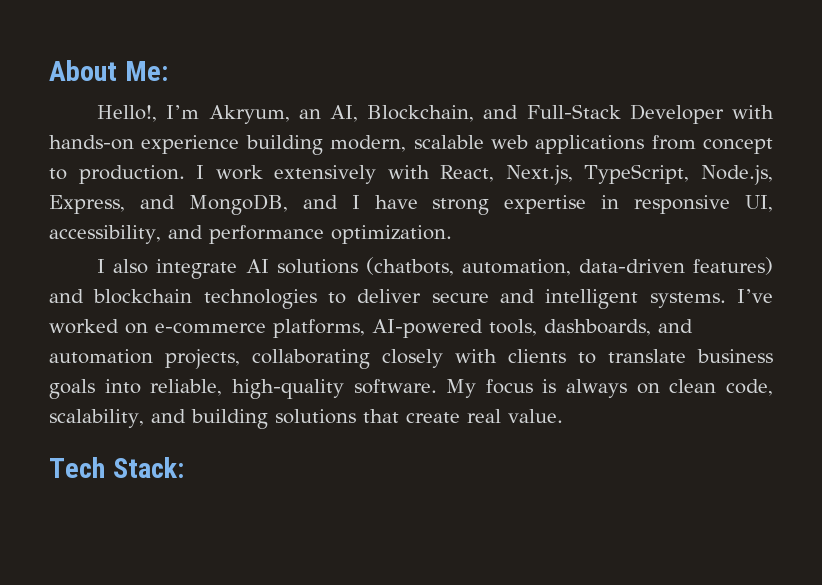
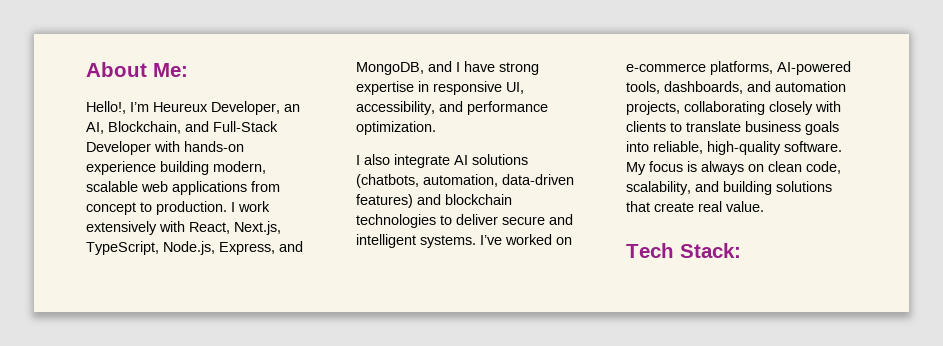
[208,105,290,124] Akryum, -> [153,101,280,115] Heureux Developer,

